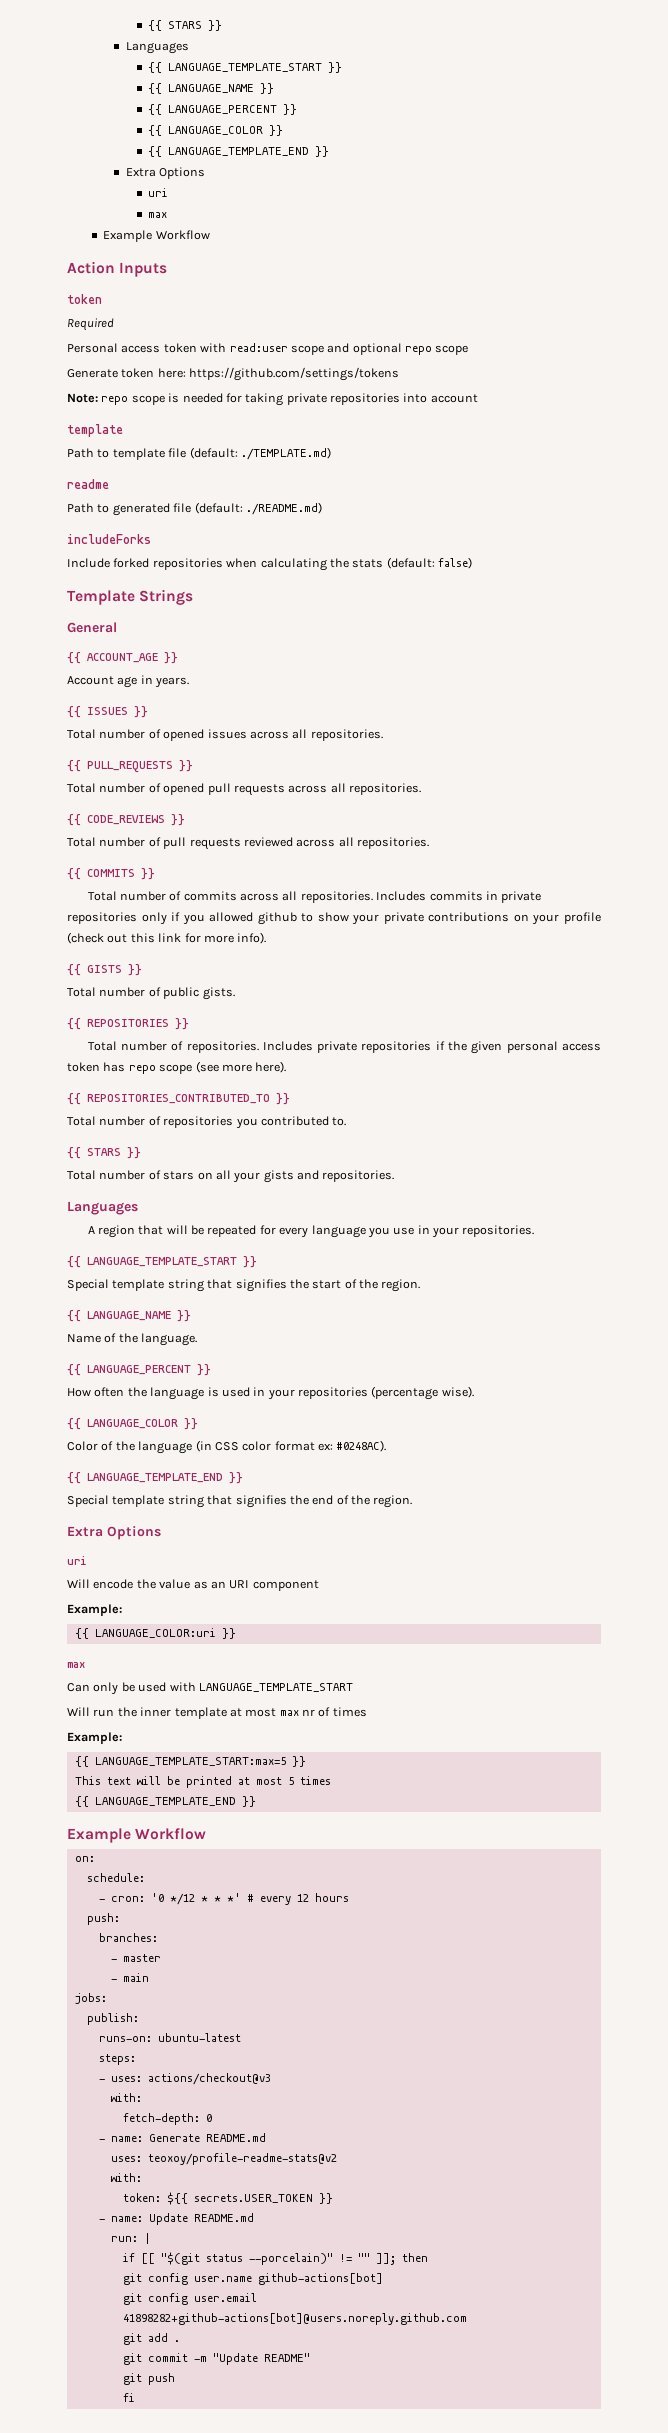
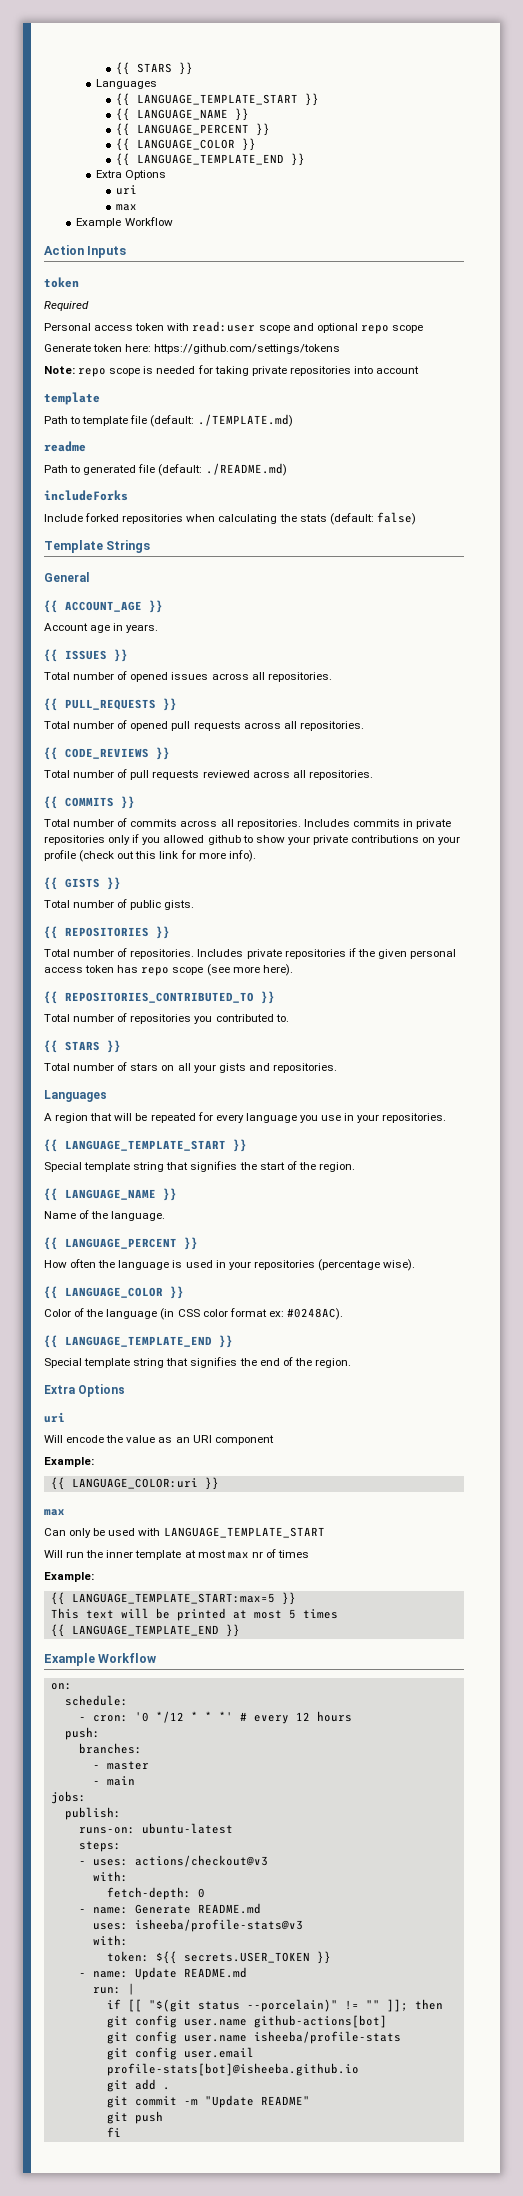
[147,2153,337,2165] teoxoy/profile-readme-stats@v2 -> [134,1919,303,1932] isheeba/profile-stats@v3
(383, 2279) none -> [106,2031,401,2044] // git config user.name isheeba/profile-stats
[122,2313,467,2325] 41898282+github-actions[bot]@users.noreply.github.com -> [106,2063,359,2076] profile-stats[bot]@isheeba.github.io

